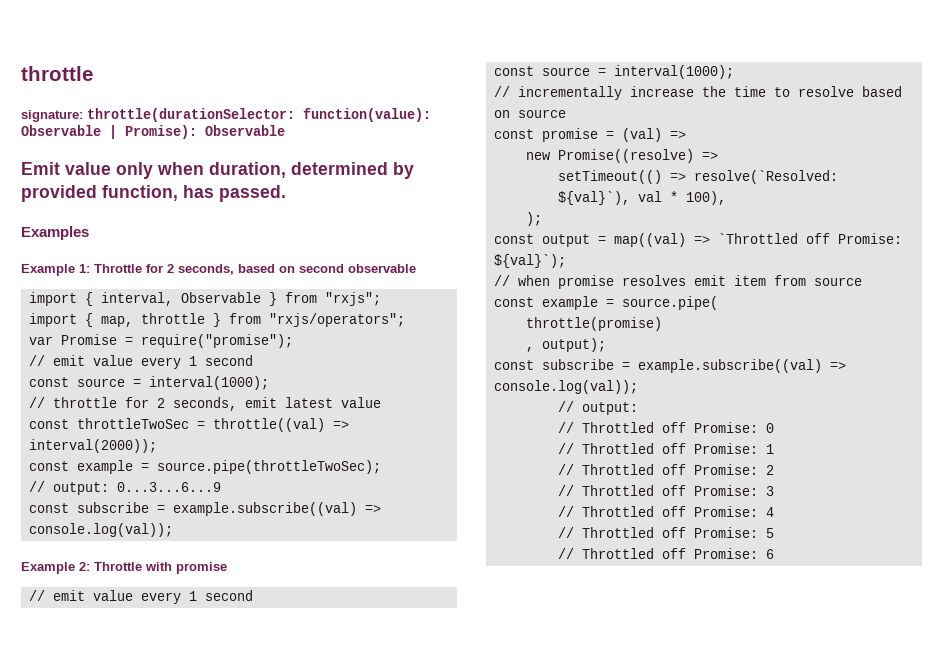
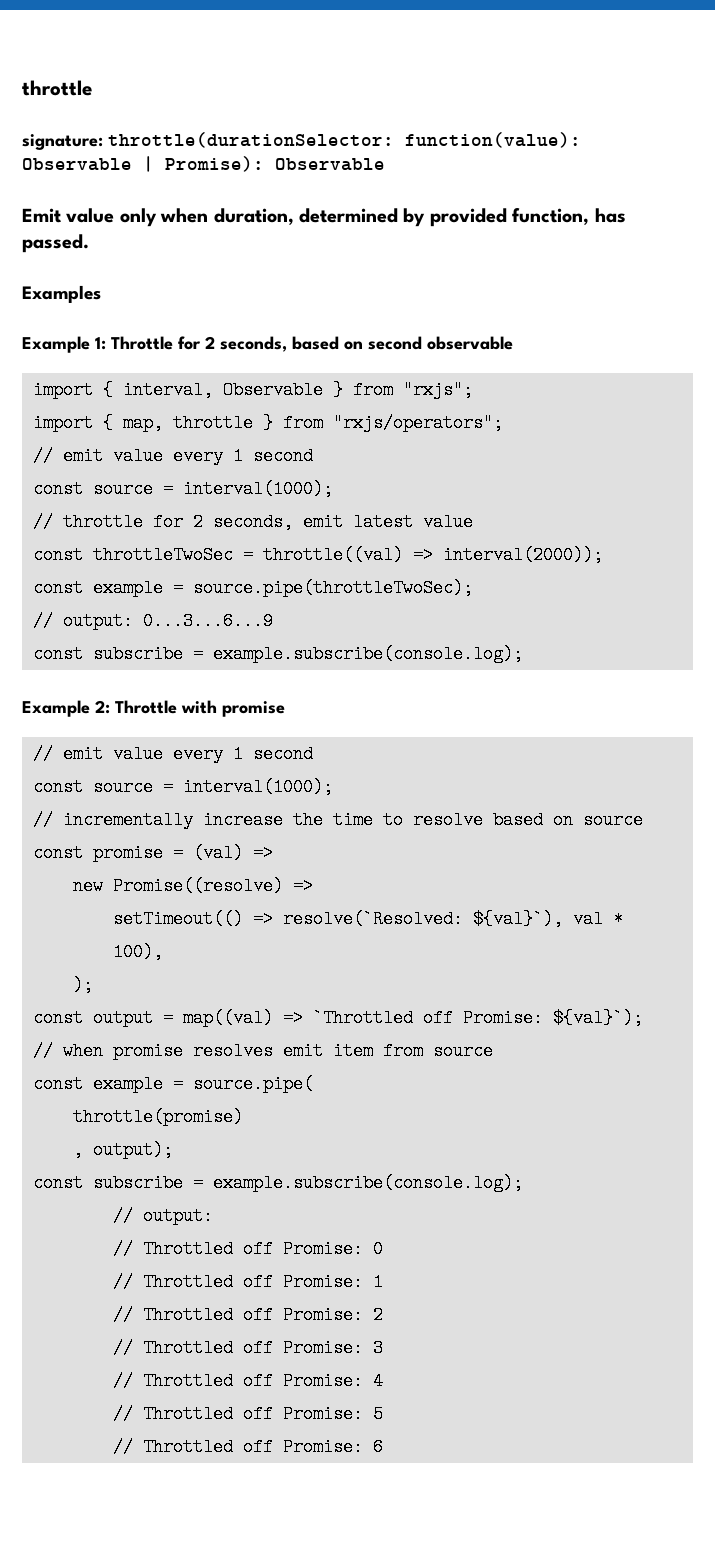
[28,334,293,348] // var Promise = require("promise"); -> (504, 423) none
[172,502,381,516] [28,523,173,537] example.subscribe((val) => console.log(val)); -> [213,645,524,663] example.subscribe(console.log);
[637,359,846,373] [493,380,638,394] example.subscribe((val) => console.log(val)); -> [213,1174,524,1192] example.subscribe(console.log);

